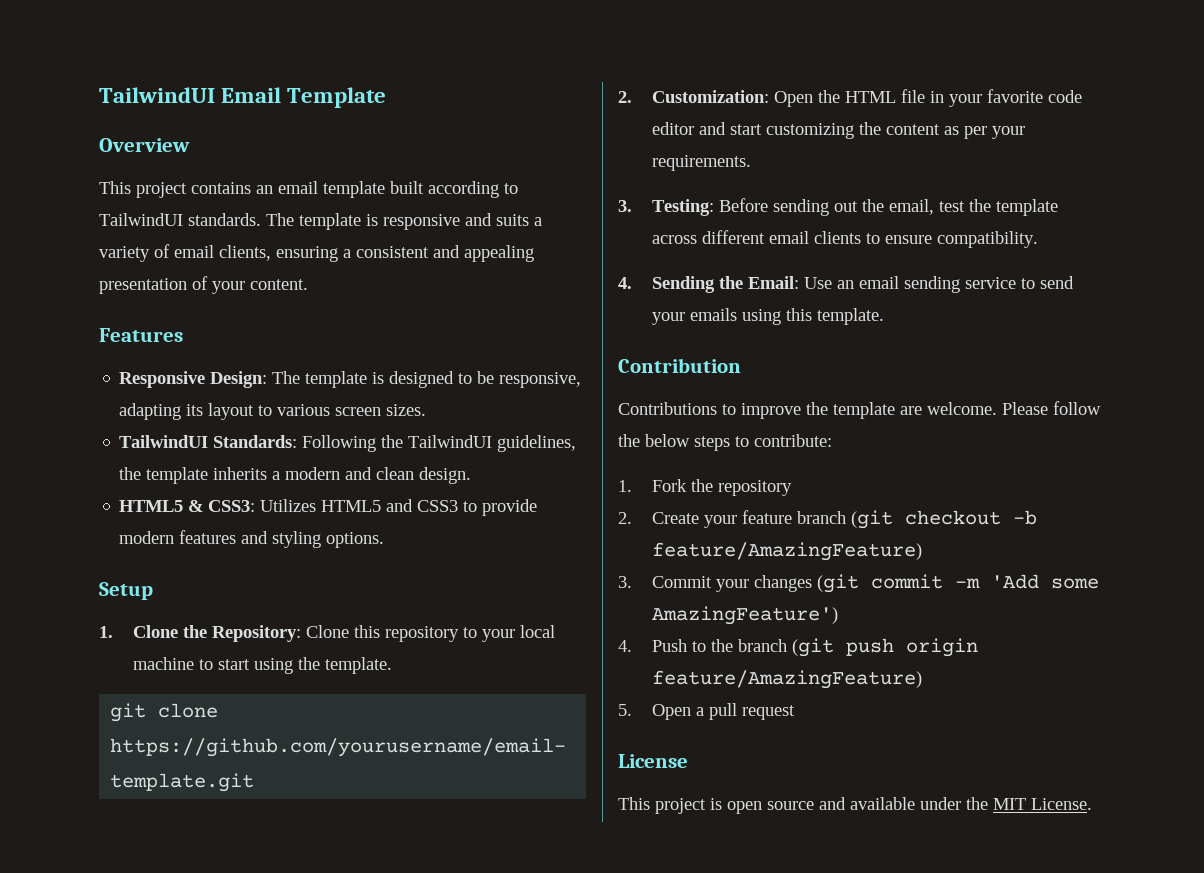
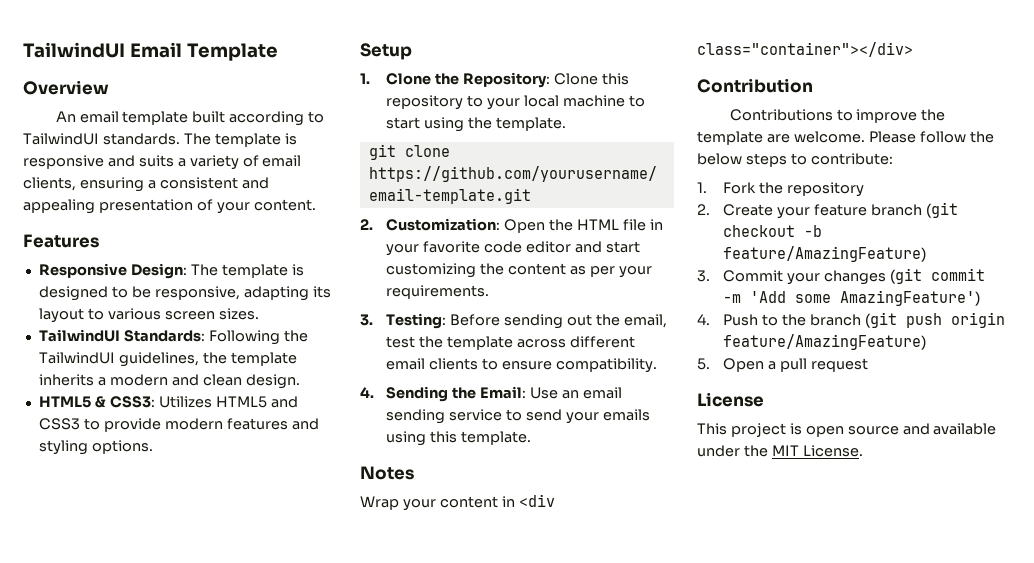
[99,181,273,198] This project contains an -> [55,111,76,122] An
(885, 316) none -> [360,466,414,480] [360,494,555,511] [697,42,913,57] // Notes // Wrap your content in <div class="container"></div>

